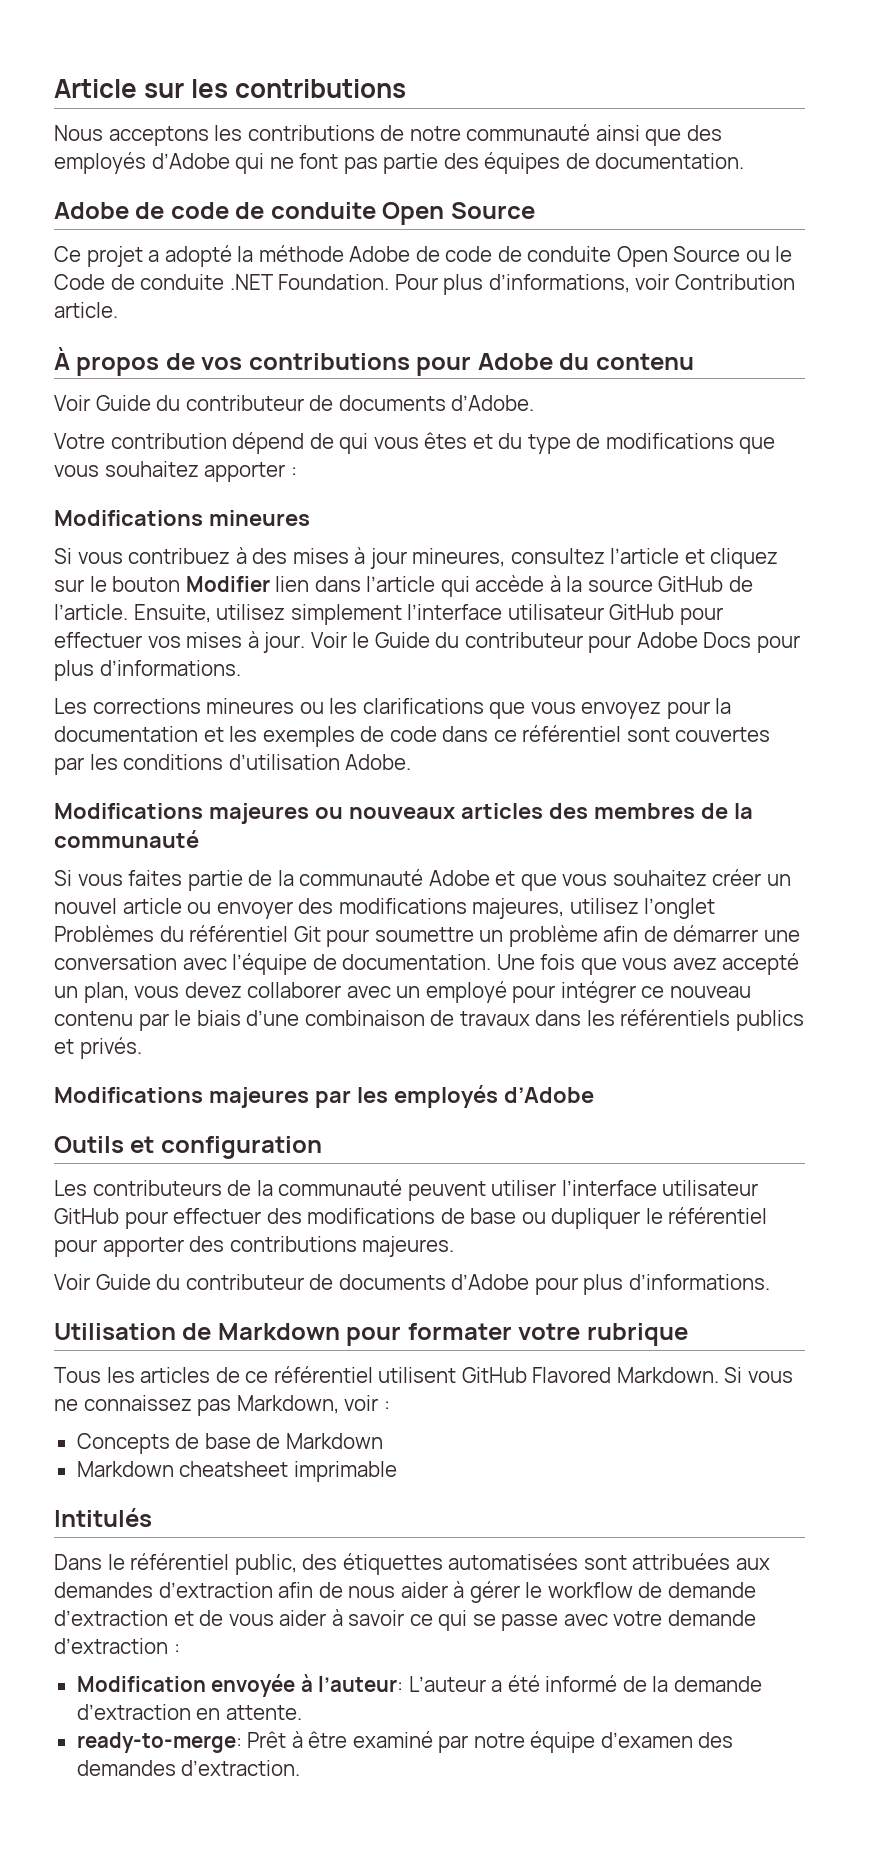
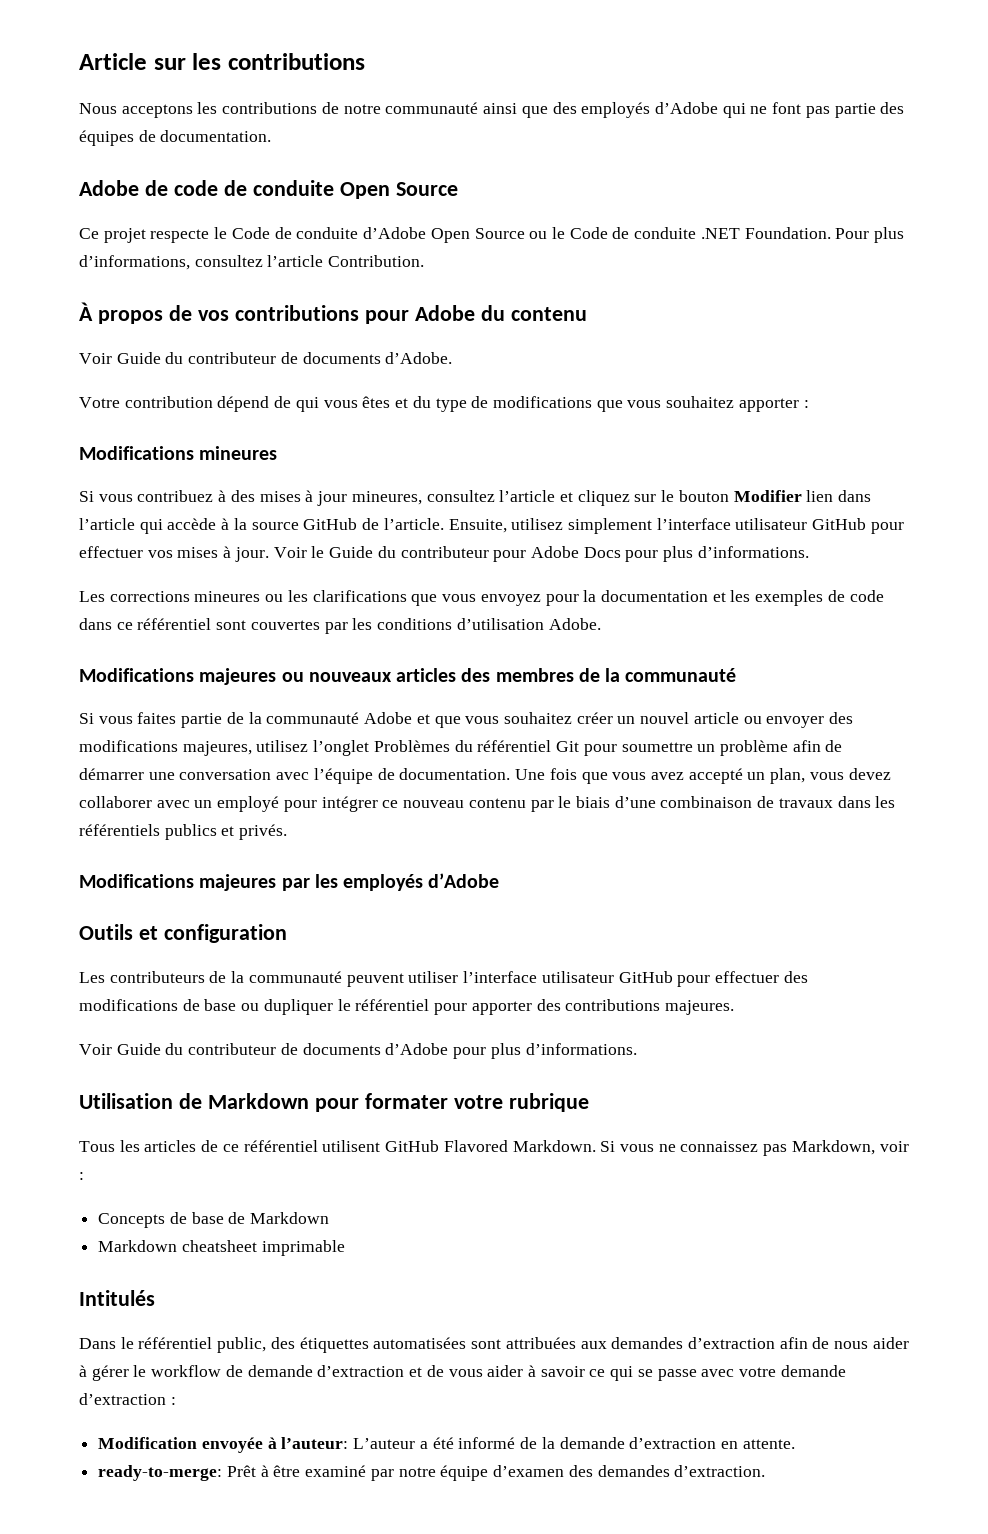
[148,245,612,267] a adopté la méthode Adobe de code de conduite -> [150,227,427,243] respecte le Code de conduite d’Adobe
[635,274,795,290] [54,302,118,318] voir Contribution article. -> [194,255,425,267] consultez l’article Contribution.

